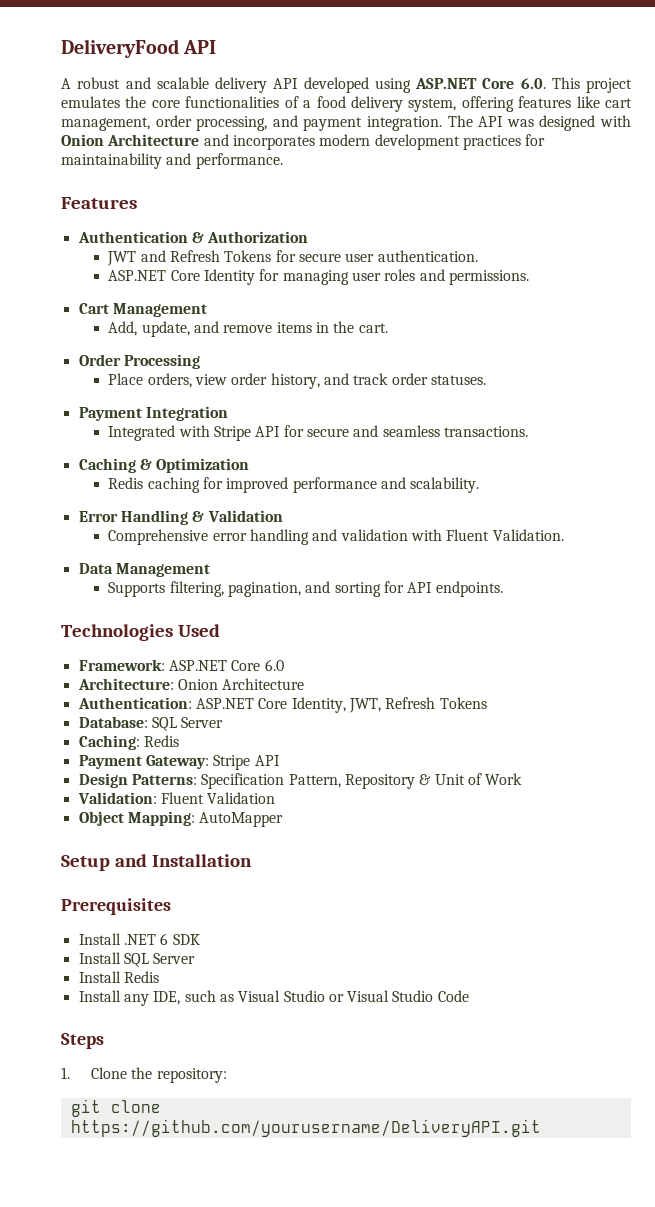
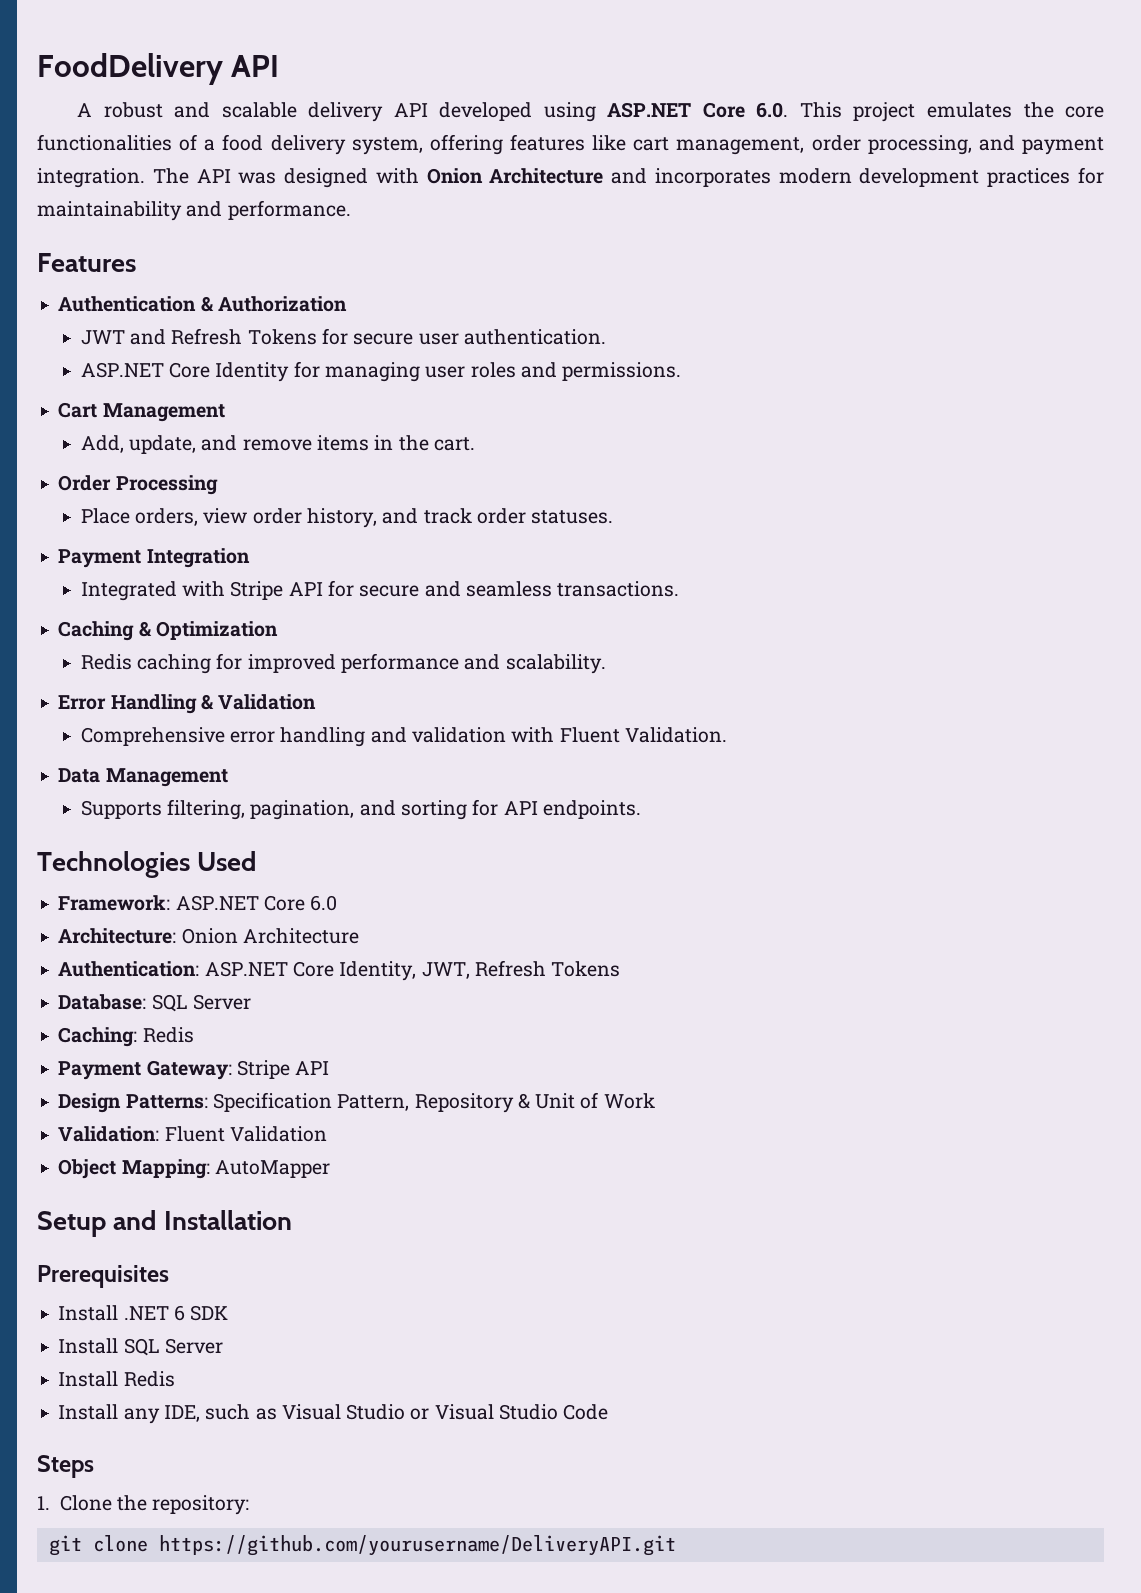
[61,39,179,58] DeliveryFood -> [37,53,223,85] FoodDelivery

